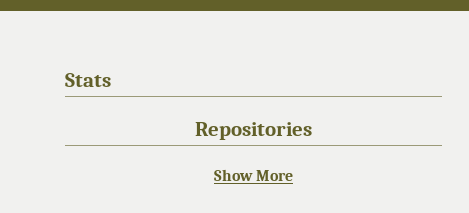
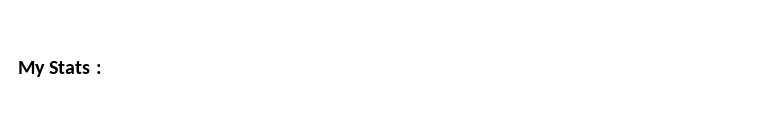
(65, 80) none -> [18,61,45,77] My
[195,122,312,140] [213,169,294,181] // Repositories // Show More -> [95,64,102,74] :

